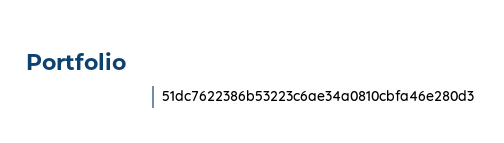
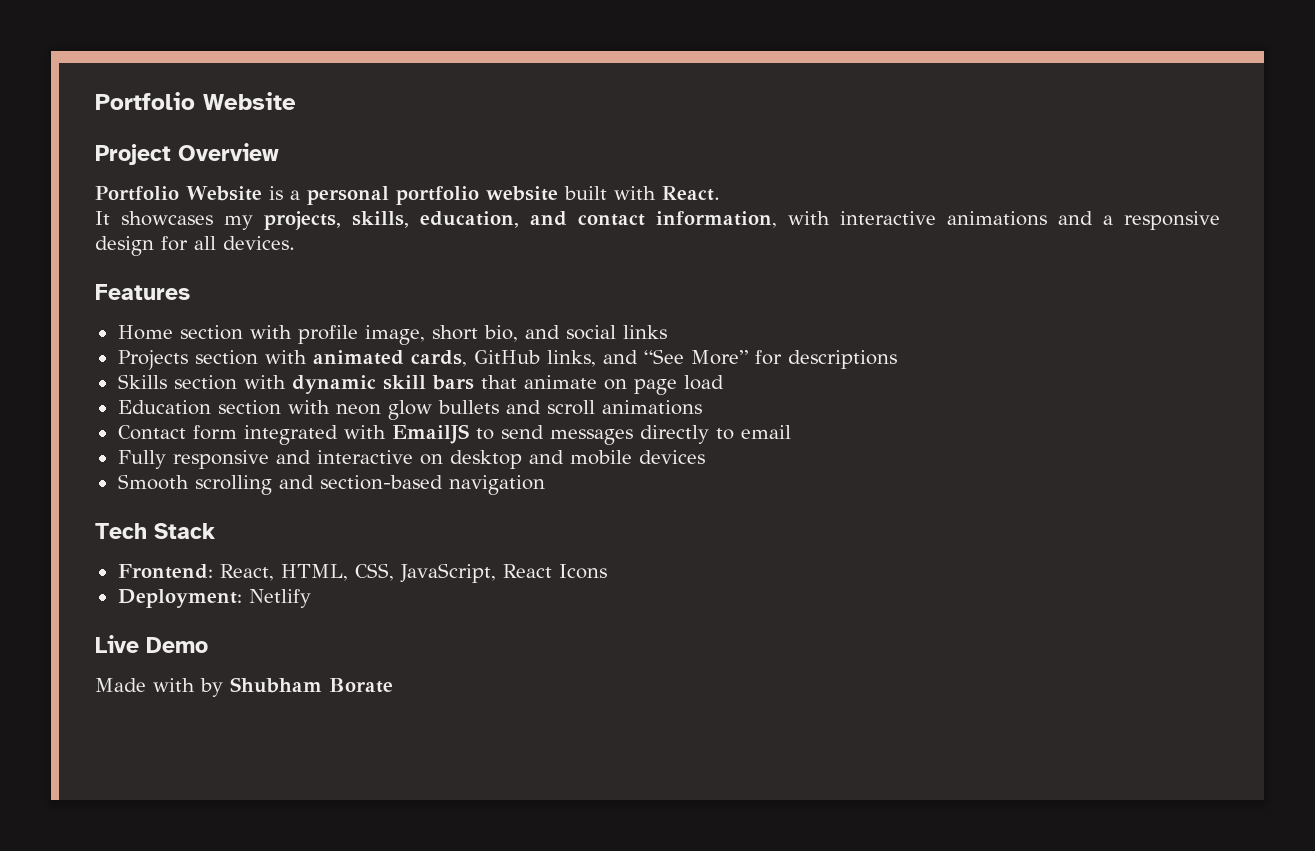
[26,52,126,70] [161,90,474,101] Portfolio // 51dc7622386b53223c6ae34a0810cbfa46e280d3 -> [95,92,296,110] [95,143,279,165] [95,186,720,205] [95,211,1220,230] [95,236,295,256] [95,284,190,300] [117,325,667,345] [117,349,897,370] [117,374,724,395] [117,400,702,420] [117,424,791,445] [117,450,705,469] [117,474,545,495] [95,523,215,539] [117,563,607,583] [117,589,311,608] [95,635,208,653] [95,677,393,697] Portfolio Website // Project Overview // Portfolio Website is a personal portfolio website built with React. // It showcases my projects, skills, education, and contact information, with interactive animations and a responsive design for all devices. // Features // Home section with profile image, short bio, and social links // Projects section with animated cards, GitHub links, and “See More” for descriptions // Skills section with dynamic skill bars that animate on page load // Education section with neon glow bullets and scroll animations // Contact form integrated with EmailJS to send messages directly to email // Fully responsive and interactive on desktop and mobile devices // Smooth scrolling and section-based navigation // Tech Stack // Frontend: React, HTML, CSS, JavaScript, React Icons // Deployment: Netlify // Live Demo // Made with by Shubham Borate

